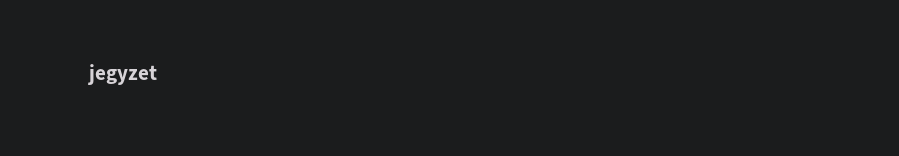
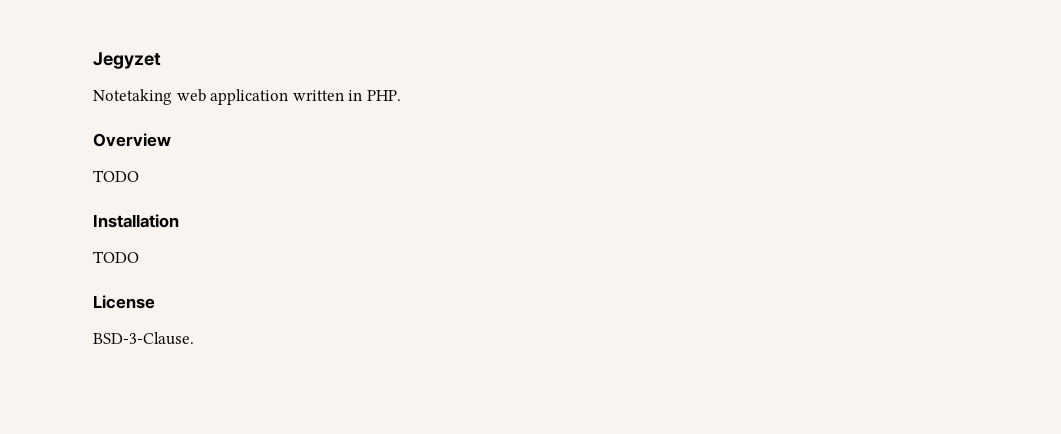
[87,64,157,85] jegyzet -> [93,52,161,69] [93,89,401,105] [93,133,171,147] [93,170,139,182] [93,214,179,228] [93,251,139,263] [93,295,155,309] [93,332,194,345] Jegyzet // Notetaking web application written in PHP. // Overview // TODO // Installation // TODO // License // BSD-3-Clause.

